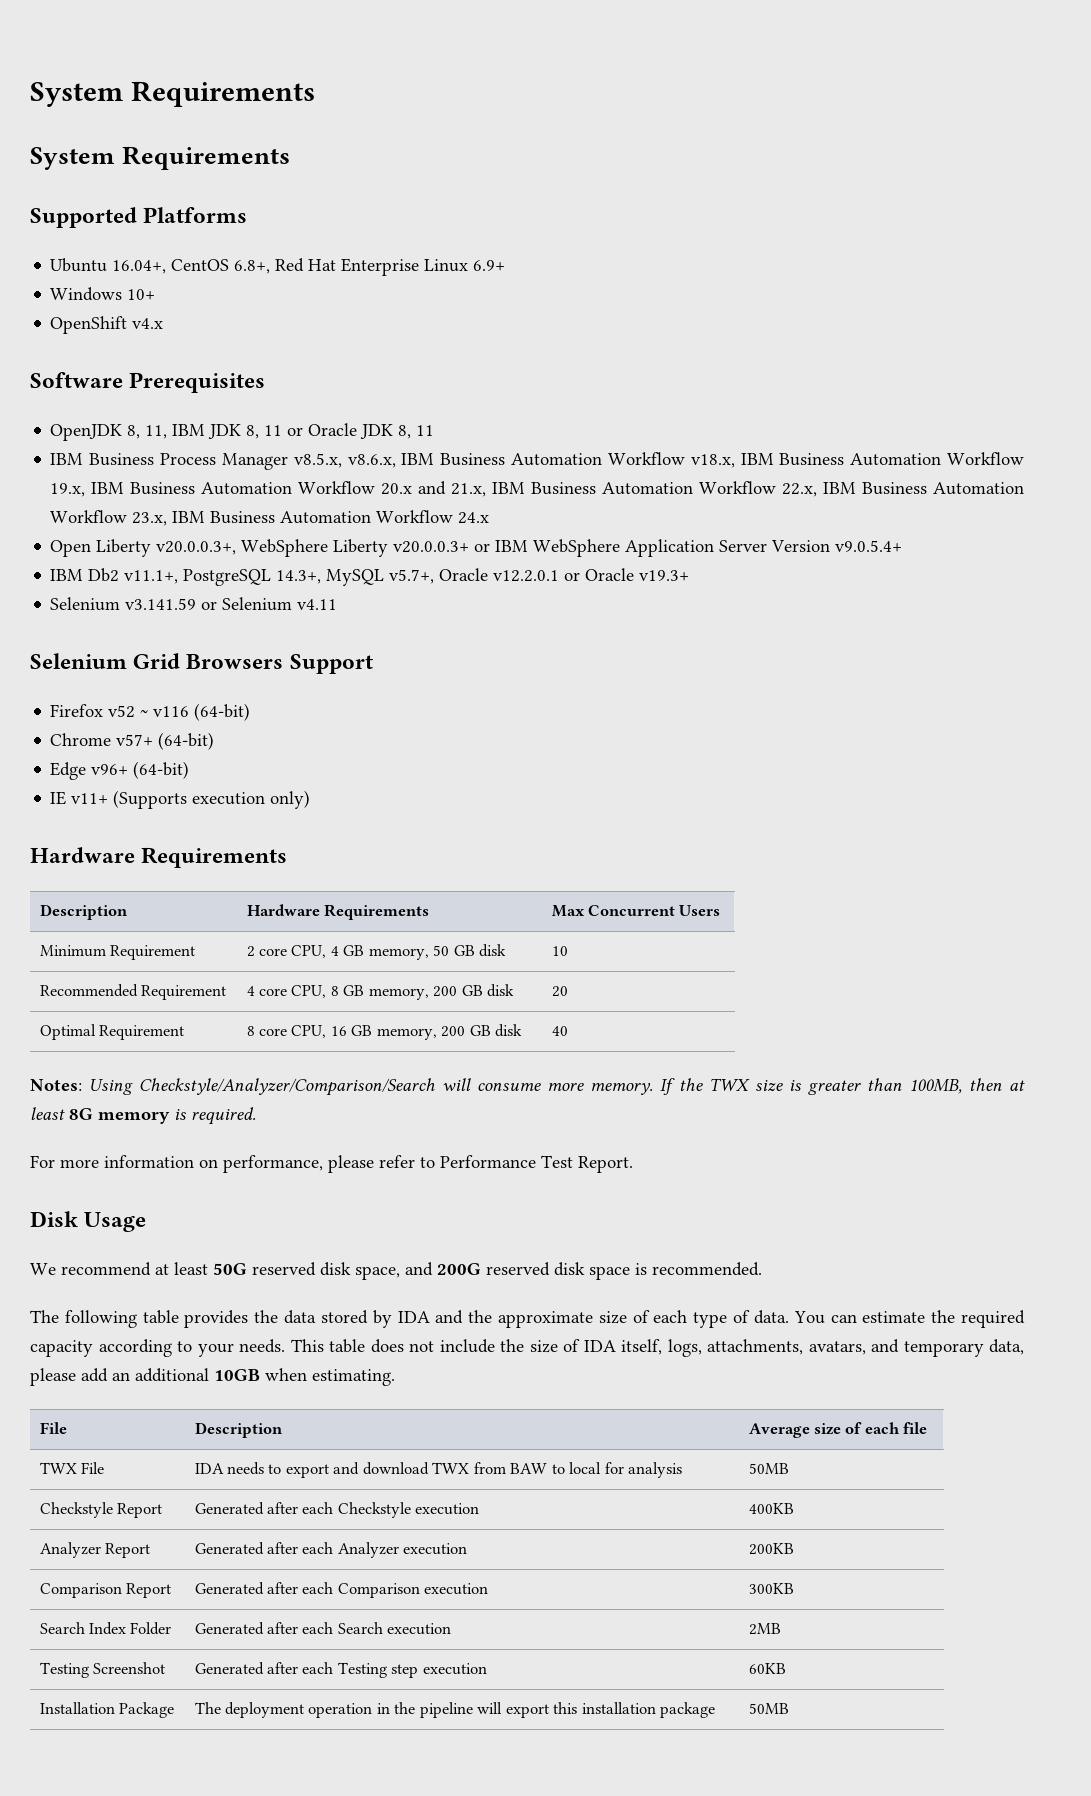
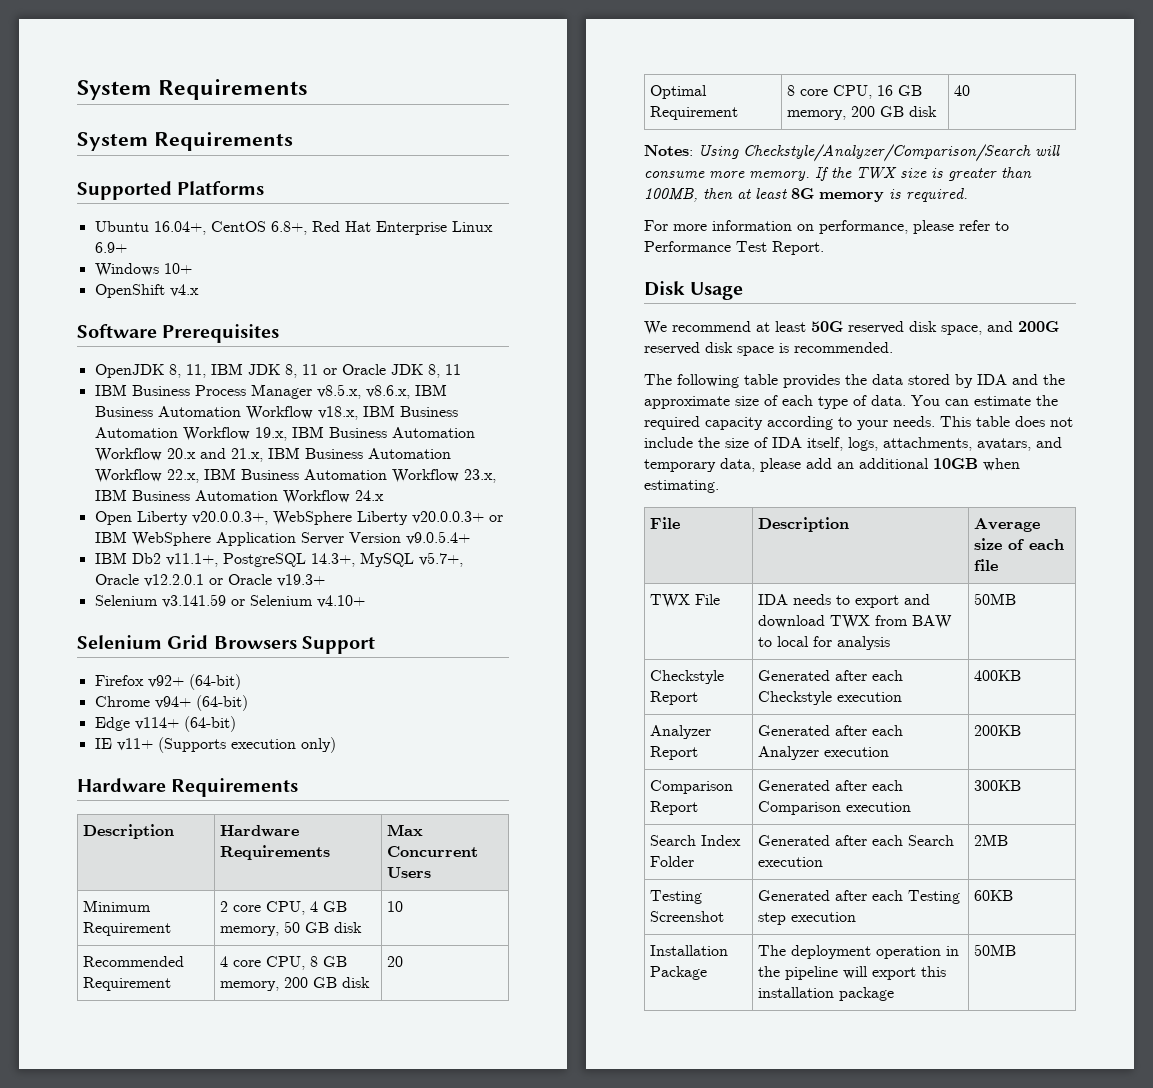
[297,599,338,610] v4.11 -> [316,595,365,608] v4.10+
[108,705,190,718] v52 ~ v116 -> [147,675,184,688] v92+
[116,734,154,746] v57+ -> [154,696,191,709] v94+
[91,764,129,775] v96+ -> [134,717,179,730] v114+

